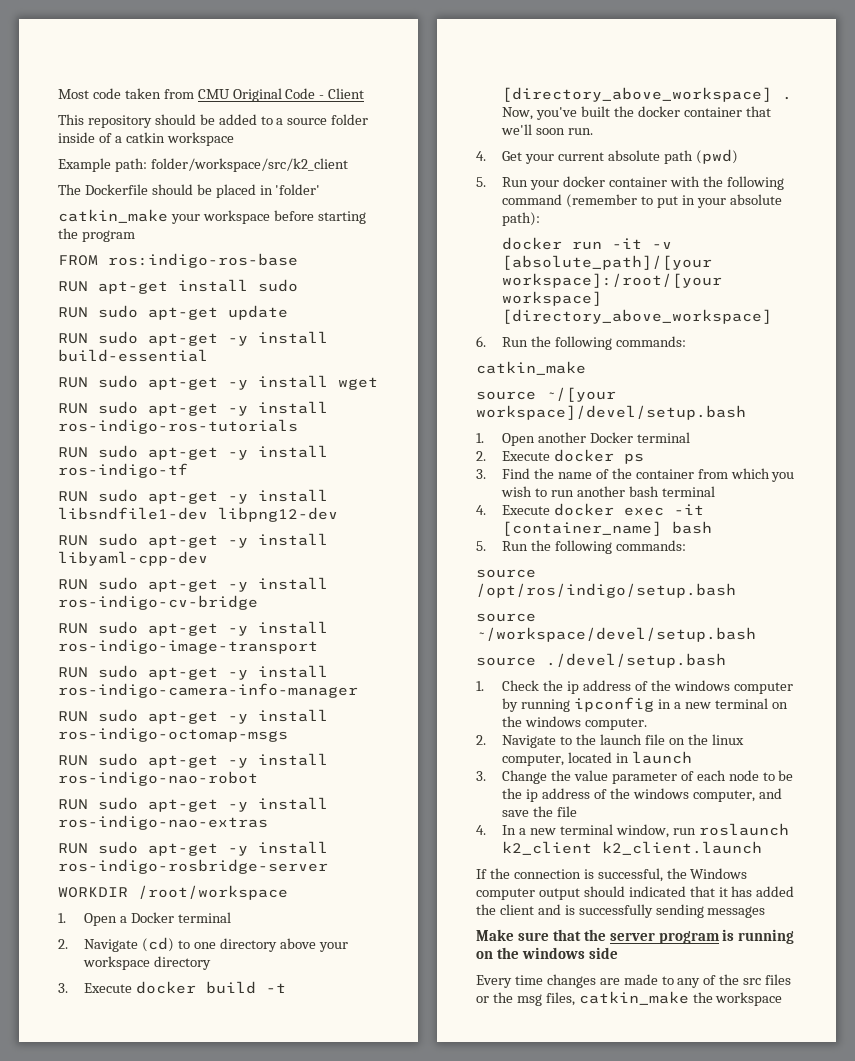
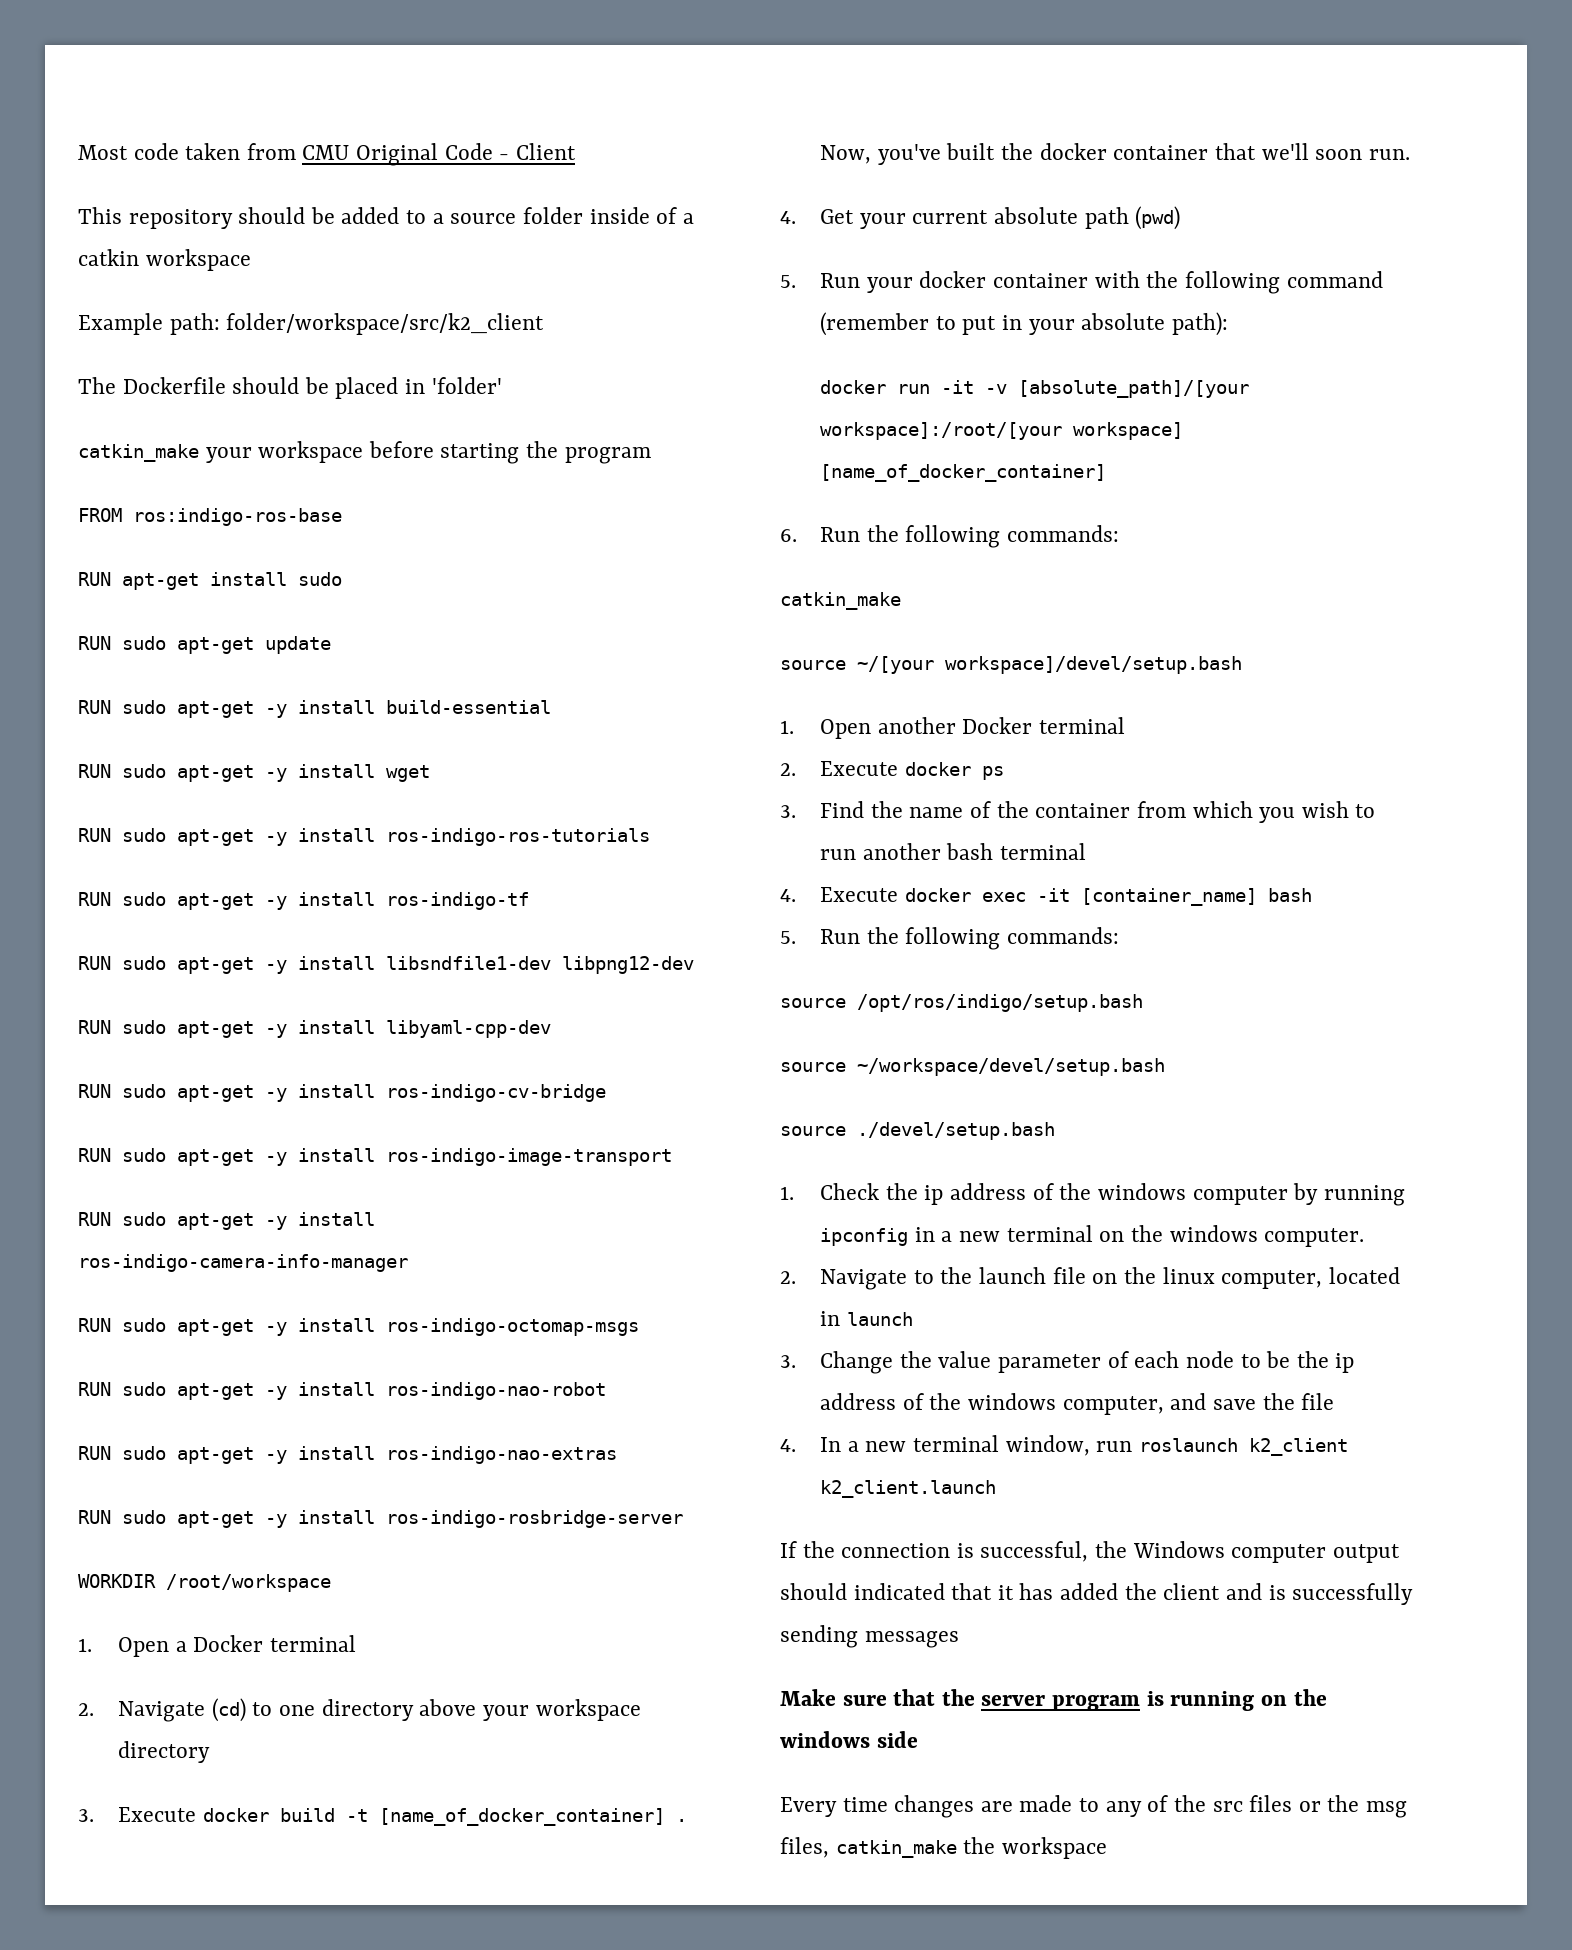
[502,87,773,102] [directory_above_workspace] -> [378,1808,665,1826] [name_of_docker_container]
[502,309,773,324] [directory_above_workspace] -> [820,464,1107,482] [name_of_docker_container]

